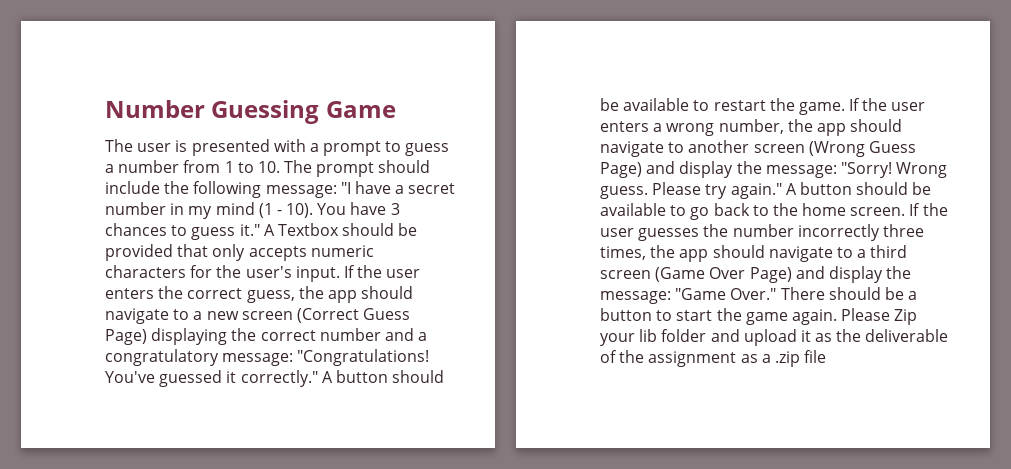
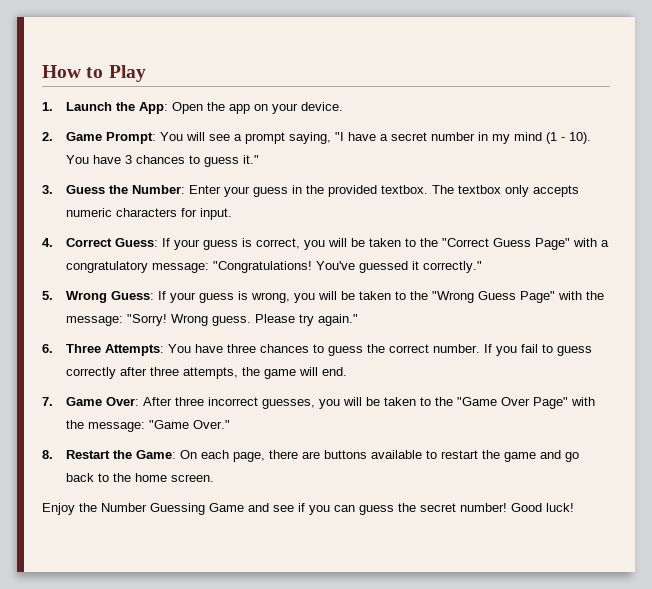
[105,100,396,124] [105,139,450,156] [105,160,431,177] [105,181,337,198] Number Guessing Game // The user is presented with a prompt to guess a number from 1 to 10. The prompt should include the following message: -> [42,65,146,82] [42,102,343,114] [42,132,331,144] How to Play // 1. Launch the App: Open the app on your device. // 2. Game Prompt: You will see a prompt saying,
[263,223,418,236] [105,244,209,261] A Textbox should be provided that -> [42,185,501,197] // 3. Guess the Number: Enter your guess in the provided textbox. The textbox
[216,265,421,282] [105,286,414,303] [105,308,411,324] [105,328,414,345] the user's input. If the user enters the correct guess, the app should navigate to a new screen (Correct Guess Page) displaying the correct number and -> [199,208,232,220] [42,238,597,250] input. // 4. Correct Guess: If your guess is correct, you will be taken to the "Correct Guess Page" with
[321,370,445,383] [600,98,926,115] [600,119,903,136] [600,140,916,157] [600,161,734,178] A button should be available to restart the game. If the user enters a wrong number, the app should navigate to another screen (Wrong Guess Page) and display -> [42,291,582,303] // 5. Wrong Guess: If your guess is wrong, you will be taken to the "Wrong Guess Page" with
[785,182,932,195] [600,203,687,216] A button should be available to -> [42,344,592,356] [65,367,347,379] [42,397,595,409] [65,420,230,432] [42,450,561,462] // 6. Three Attempts: You have three chances to guess the correct number. If you fail to guess correctly after three attempts, the game will end. // 7. Game Over: After three incorrect guesses, you will be taken to the "Game Over Page" with the message: "Game Over." // 8. Restart the Game: On each page, there are buttons available to restart the game and
[909,203,948,216] [600,224,924,241] [600,245,908,262] [600,266,912,283] [600,287,918,304] [600,308,918,325] [600,329,949,346] [600,350,827,367] If the user guesses the number incorrectly three times, the app should navigate to a third screen (Game Over Page) and display the message: "Game Over." There should be a button to start the game again. Please Zip your lib folder and upload it as the deliverable of the assignment as a .zip file -> [42,503,574,515] // Enjoy the Number Guessing Game and see if you can guess the secret number! Good luck!

